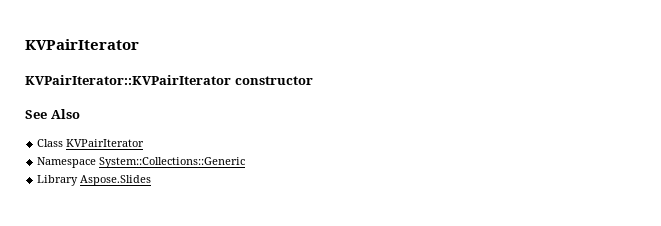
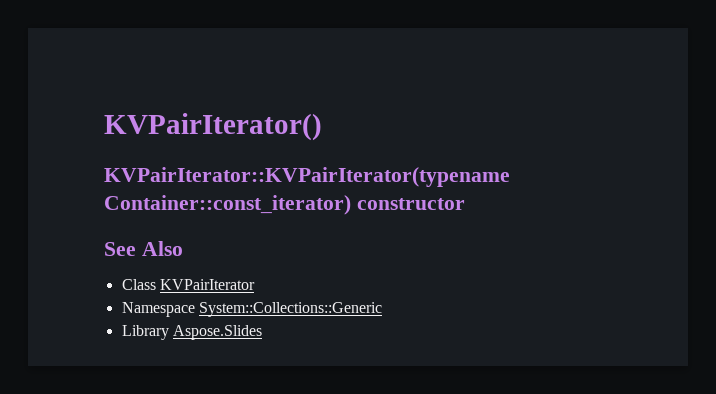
[25,39,139,50] [25,75,231,85] KVPairIterator // KVPairIterator::KVPairIterator -> [104,113,322,141] [104,167,510,187] [104,195,351,215] KVPairIterator() // KVPairIterator::KVPairIterator(typename Container::const_iterator)

